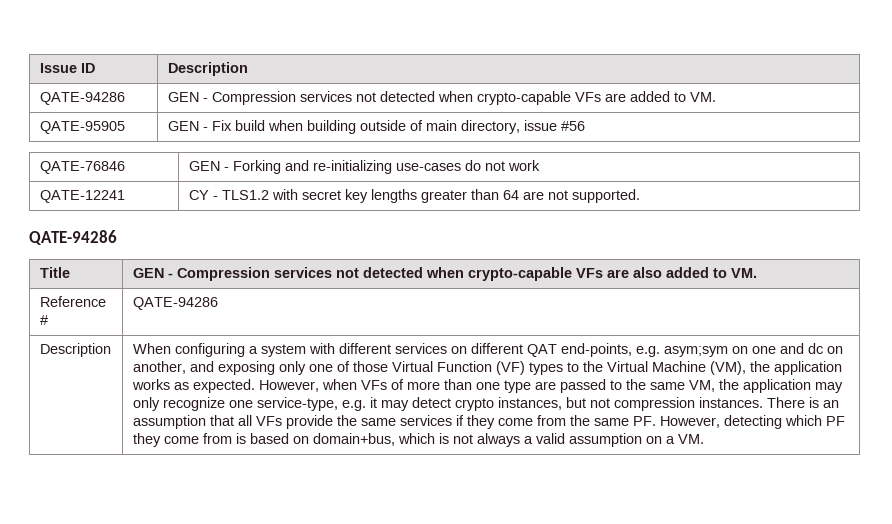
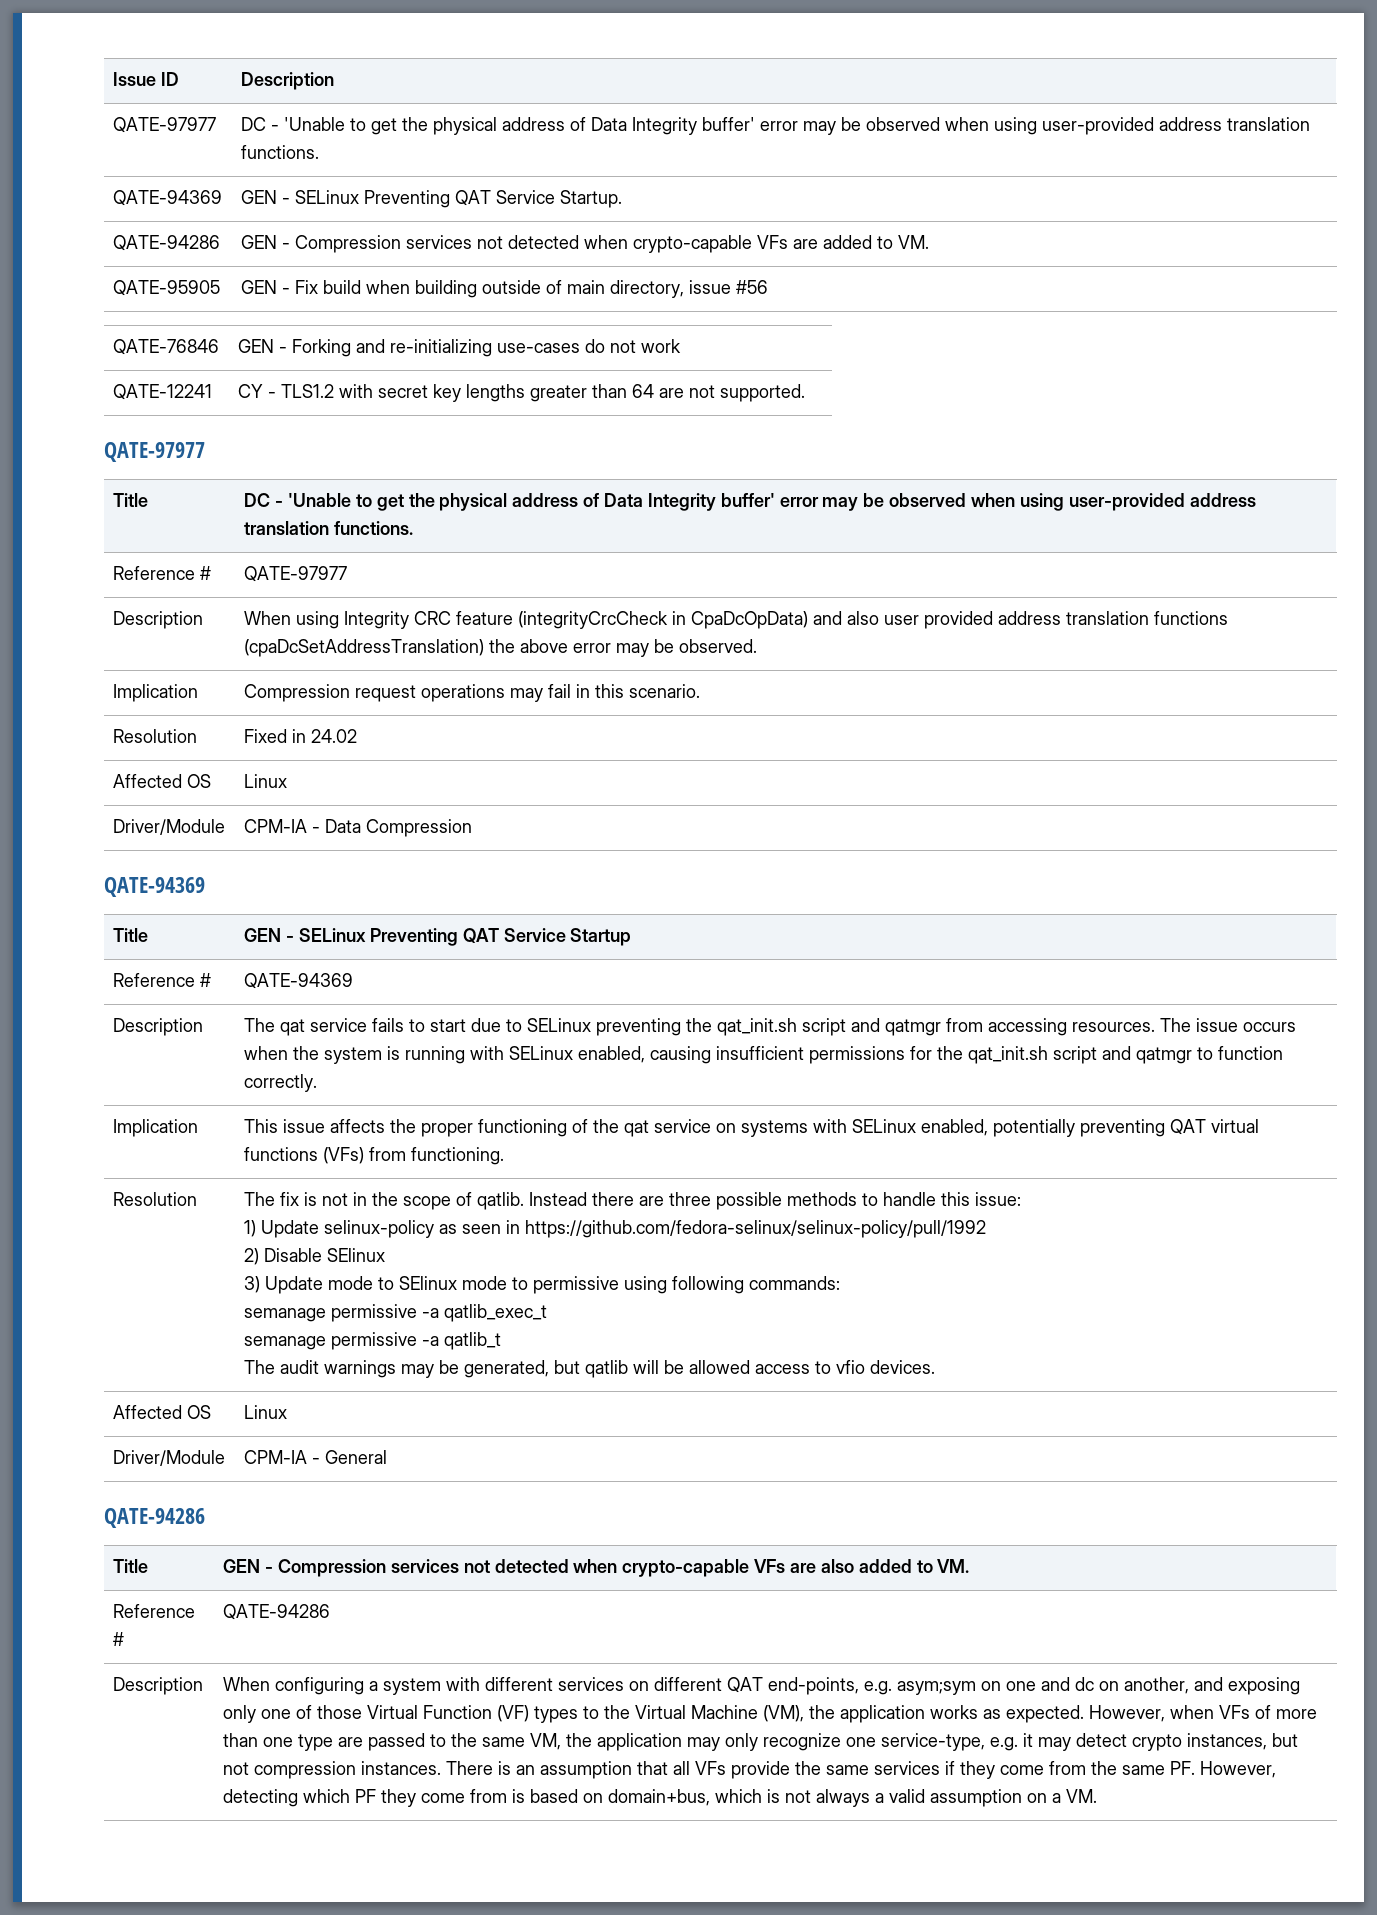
(248, 69) none -> [113,117,217,133] [241,117,1311,135] [241,145,320,159] [113,190,223,206] [241,190,623,208] // QATE-97977 | DC - 'Unable to get the physical address of Data Integrity buffer' error may be observed when using user-provided address translation functions. // QATE-94369 | GEN - SELinux Preventing QAT Service Startup.
(640, 196) none -> [104,442,205,462] [113,493,149,507] [244,493,1256,511] [244,521,414,535] [113,566,212,580] [244,566,348,582] [113,611,204,629] [244,611,1229,629] [244,639,758,657] [113,684,199,702] [244,684,701,702] [113,729,198,743] [244,729,358,743] [113,774,212,788] [244,774,288,788] [113,819,226,835] [244,819,473,837] [104,877,205,897] [113,928,149,942] [244,928,632,946] [113,973,212,987] [244,973,354,989] [113,1018,204,1036] [244,1018,1297,1036] [244,1046,1284,1064] [244,1074,318,1092] [113,1119,199,1137] [244,1119,1260,1137] [244,1147,505,1165] [113,1192,198,1206] [244,1192,1022,1210] [244,1220,987,1238] [244,1248,386,1265] [244,1276,841,1294] [244,1304,548,1322] [244,1332,502,1350] [244,1360,936,1378] [113,1405,212,1419] [244,1405,288,1419] [113,1450,226,1466] [244,1450,388,1464] // QATE-97977 // Title | DC - 'Unable to get the physical address of Data Integrity buffer' error may be observed when using user-provided address translation functions. // Reference # | QATE-97977 // Description | When using Integrity CRC feature (integrityCrcCheck in CpaDcOpData) and also user provided address translation functions (cpaDcSetAddressTranslation) the above error may be observed. // Implication | Compression request operations may fail in this scenario. // Resolution | Fixed in 24.02 // Affected OS | Linux // Driver/Module | CPM-IA - Data Compression // QATE-94369 // Title | GEN - SELinux Preventing QAT Service Startup // Reference # | QATE-94369 // Description | The qat service fails to start due to SELinux preventing the qat_init.sh script and qatmgr from accessing resources. The issue occurs when the system is running with SELinux enabled, causing insufficient permissions for the qat_init.sh script and qatmgr to function correctly. // Implication | This issue affects the proper functioning of the qat service on systems with SELinux enabled, potentially preventing QAT virtual functions (VFs) from functioning. // Resolution | The fix is not in the scope of qatlib. Instead there are three possible methods to handle this issue: // 1) Update selinux-policy as seen in https://github.com/fedora-selinux/selinux-policy/pull/1992 // 2) Disable SElinux // 3) Update mode to SElinux mode to permissive using following commands: // semanage permissive -a qatlib_exec_t // semanage permissive -a qatlib_t // The audit warnings may be generated, but qatlib will be allowed access to vfio devices. // Affected OS | Linux // Driver/Module | CPM-IA - General

